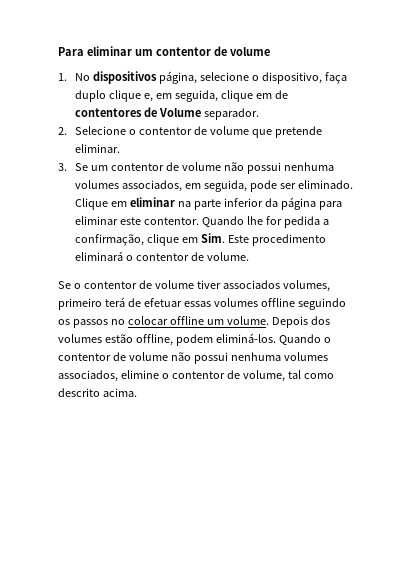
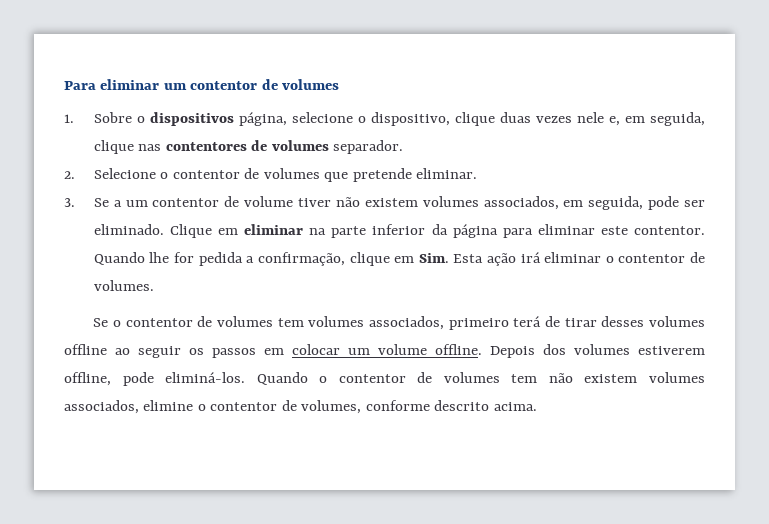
[230,47,270,56] volume -> [282,79,340,90] volumes
[75,73,91,81] No -> [93,112,145,123] Sobre o
[325,72,348,84] [75,90,142,102] faça duplo clique -> [454,112,604,126] clique duas vezes nele
[256,90,289,99] em de -> [138,144,162,151] nas
[159,108,202,117] Volume -> [271,140,329,151] volumes
[210,126,250,135] volume -> [263,168,320,179] volumes
[91,162,335,174] um contentor de volume não possui nenhuma -> [113,196,418,207] a um contentor de volume tiver não existem
[228,234,327,246] [75,251,250,261] Este procedimento eliminará o contentor de volume. -> [453,252,705,266] [93,280,154,291] Esta ação irá eliminar o contentor de volumes.
[154,280,330,292] [58,297,346,310] [58,316,330,328] [58,334,213,346] volume tiver associados volumes, primeiro terá de efetuar essas volumes offline seguindo os passos no colocar offline um volume. Depois dos volumes estão offline, podem -> [217,316,705,330] [64,344,705,358] [64,372,154,386] volumes tem volumes associados, primeiro terá de tirar desses volumes offline ao seguir os passos em colocar um volume offline. Depois dos volumes estiverem offline, pode
[128,352,281,364] volume não possui nenhuma -> [443,372,638,383] volumes tem não existem
[242,370,334,382] volume, tal como -> [301,400,430,414] volumes, conforme

